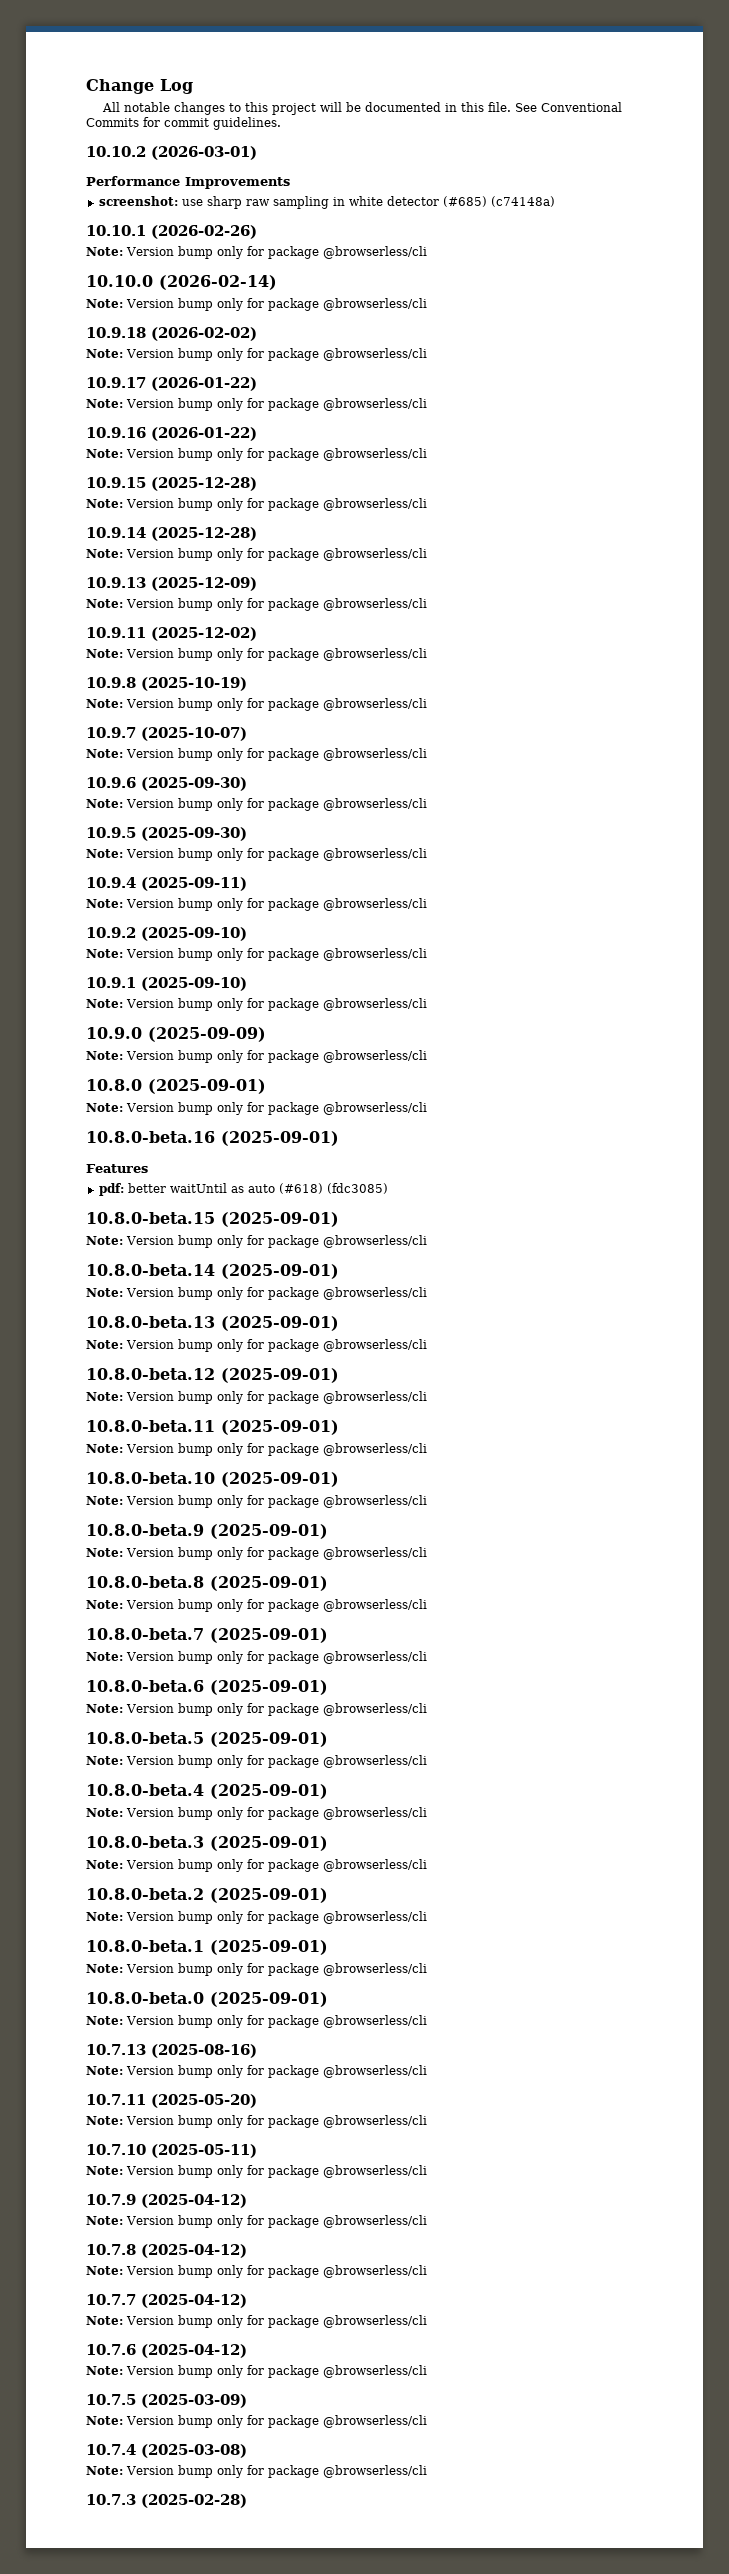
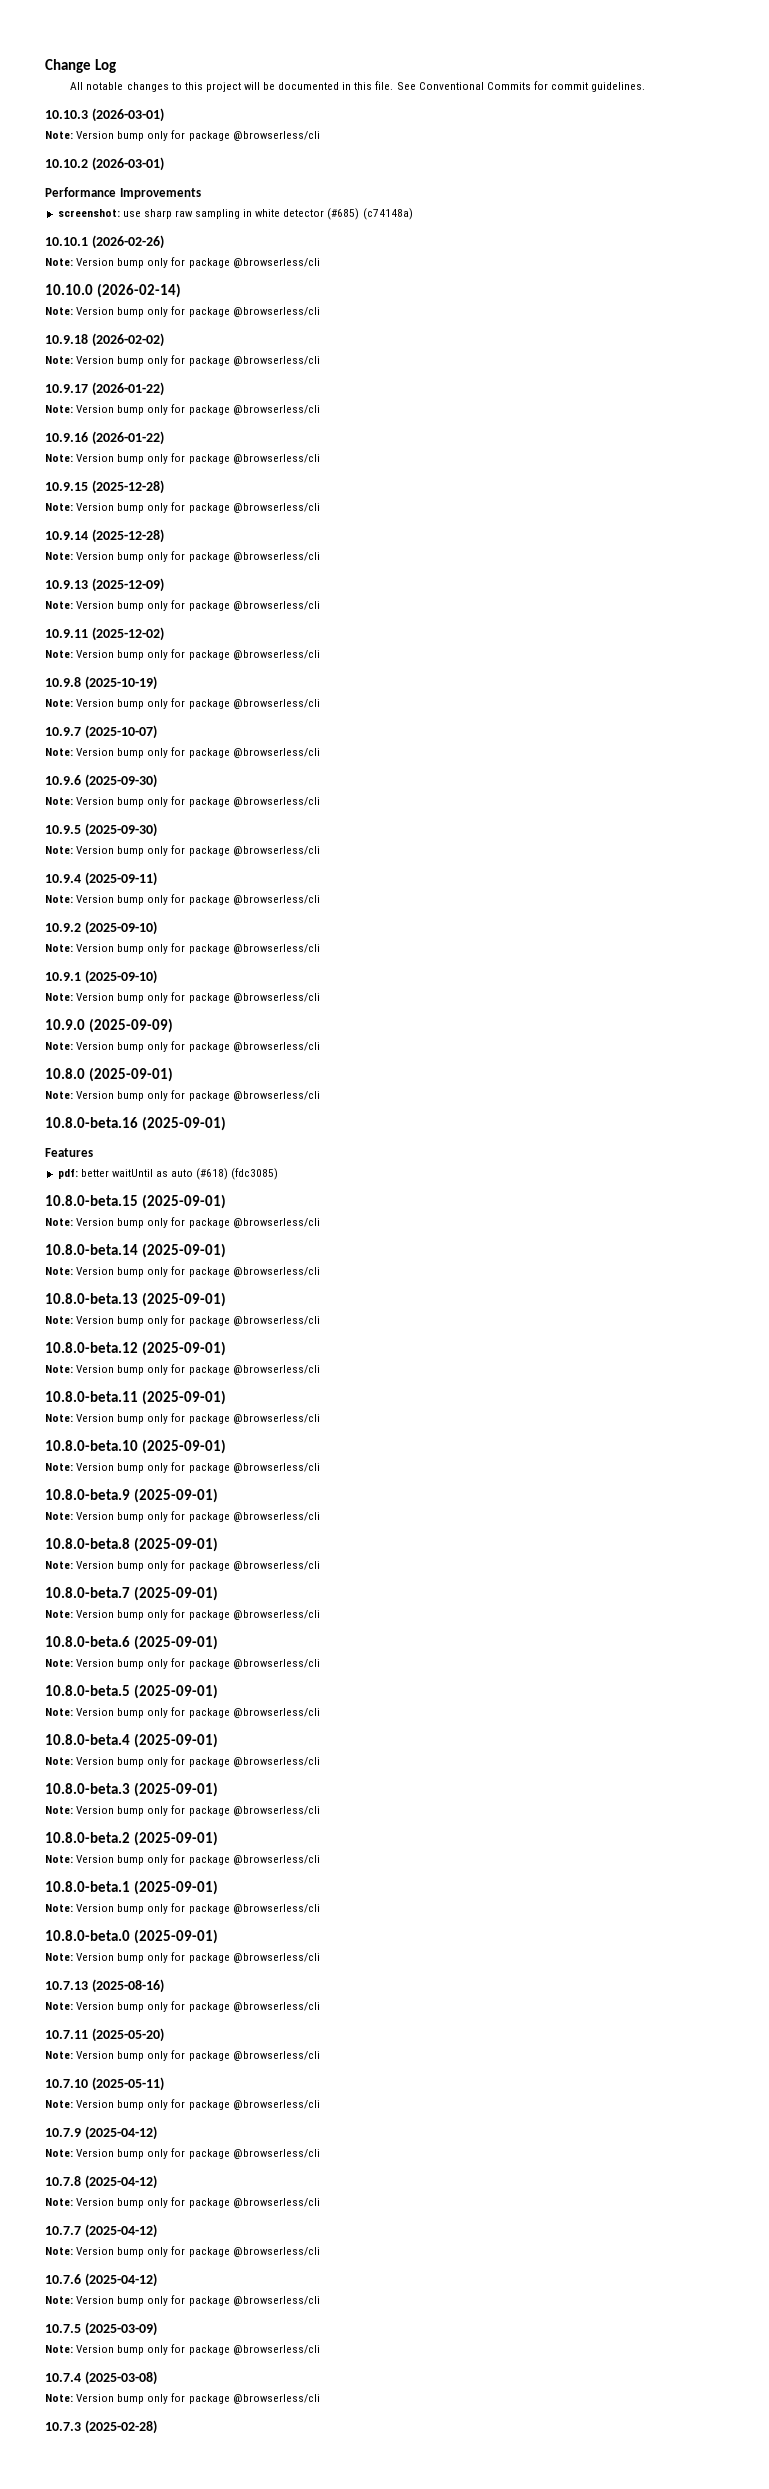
(281, 123) none -> [45,108,164,122] [45,130,320,141] // 10.10.3 (2026-03-01) // Note: Version bump only for package @browserless/cli

